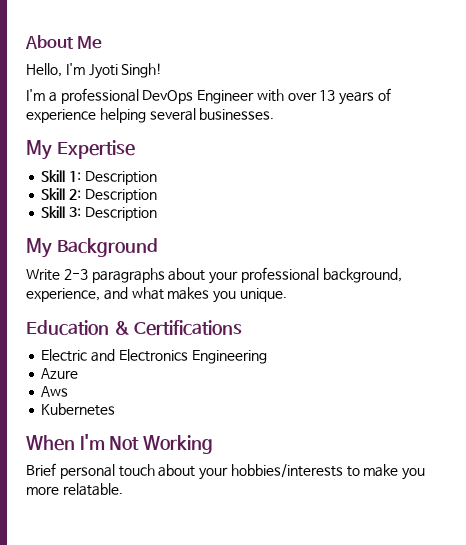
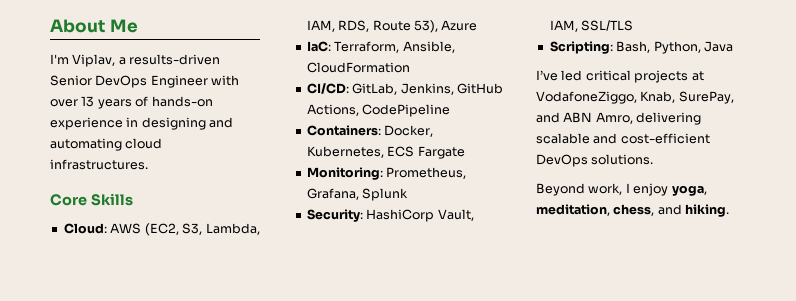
[26,63,163,79] [26,88,139,104] Hello, I'm Jyoti Singh! // I'm a professional -> [50,54,221,67] [50,75,92,86] I'm Viplav, a results-driven Senior
[26,108,275,123] [26,140,135,160] [41,170,157,185] [41,188,157,203] [41,206,157,221] [26,238,158,258] [26,267,402,284] [26,287,287,303] [26,320,243,336] [41,349,267,364] [41,368,79,379] [41,386,69,397] [41,403,116,416] [26,434,214,454] [26,463,426,480] [26,483,123,496] experience helping several businesses. // My Expertise // Skill 1: Description // Skill 2: Description // Skill 3: Description // My Background // Write 2-3 paragraphs about your professional background, experience, and what makes you unique. // Education & Certifications // Electric and Electronics Engineering // Azure // Aws // Kubernetes // When I'm Not Working // Brief personal touch about your hobbies/interests to make you more relatable. -> [151,96,213,107] [50,117,234,130] [50,138,163,151] [50,159,148,170] [50,193,133,206] [63,223,260,236] [306,20,478,33] [306,41,455,53] [306,62,410,73] [306,83,503,95] [306,104,451,117] [306,125,434,137] [306,146,465,159] [306,167,467,180] [306,188,409,201] [306,209,474,222] [549,20,634,32] [549,41,733,54] [536,70,704,83] [536,91,734,104] [536,112,702,125] [536,133,710,144] [536,154,654,167] [536,183,707,196] [536,204,730,217] hands-on experience in designing and automating cloud infrastructures. // Core Skills // Cloud: AWS (EC2, S3, Lambda, IAM, RDS, Route 53), Azure // IaC: Terraform, Ansible, CloudFormation // CI/CD: GitLab, Jenkins, GitHub Actions, CodePipeline // Containers: Docker, Kubernetes, ECS Fargate // Monitoring: Prometheus, Grafana, Splunk // Security: HashiCorp Vault, IAM, SSL/TLS // Scripting: Bash, Python, Java // I’ve led critical projects at VodafoneZiggo, Knab, SurePay, and ABN Amro, delivering scalable and cost-efficient DevOps solutions. // Beyond work, I enjoy yoga, meditation, chess, and hiking.

